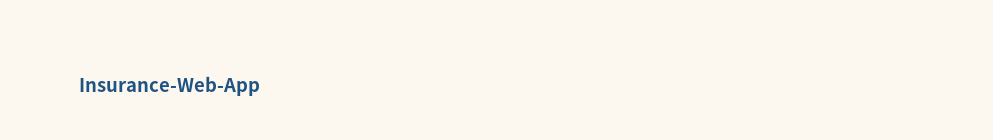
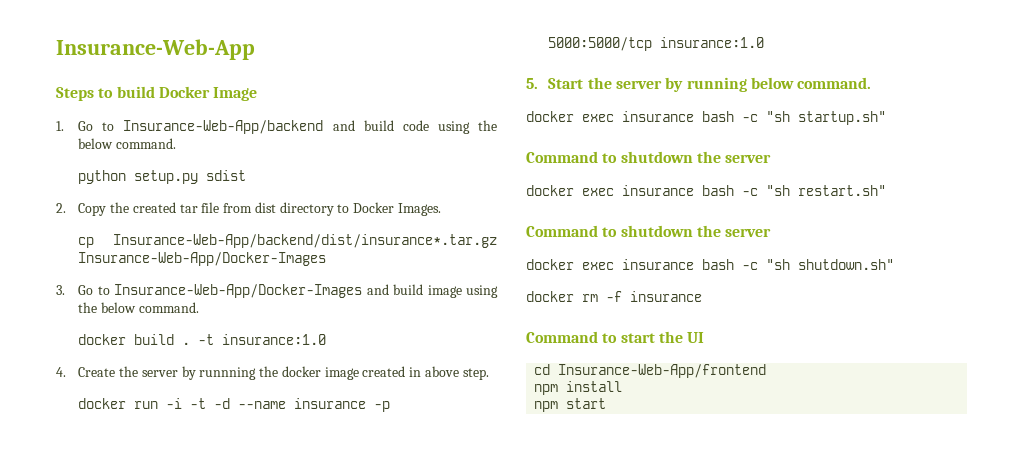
(260, 86) none -> [56,86,258,101] [56,120,497,134] [78,138,177,149] [78,170,247,184] [56,202,442,216] [78,234,497,248] [78,252,327,266] [56,284,498,298] [78,302,199,313] [78,334,327,345] [56,366,489,380] [78,398,391,412] [548,37,765,51] [526,77,872,92] [526,111,886,125] [526,151,772,163] [526,185,886,196] [526,225,772,237] [526,259,894,270] [526,291,702,302] [526,331,705,343] [534,364,767,378] [534,381,623,395] [534,398,607,412] // Steps to build Docker Image // 1. Go to Insurance-Web-App/backend and build code using the below command. // python setup.py sdist // 2. Copy the created tar file from dist directory to Docker Images. // cp Insurance-Web-App/backend/dist/insurance*.tar.gz Insurance-Web-App/Docker-Images // 3. Go to Insurance-Web-App/Docker-Images and build image using the below command. // docker build . -t insurance:1.0 // 4. Create the server by runnning the docker image created in above step. // docker run -i -t -d --name insurance -p 5000:5000/tcp insurance:1.0 // 5. Start the server by running below command. // docker exec insurance bash -c "sh startup.sh" // Command to shutdown the server // docker exec insurance bash -c "sh restart.sh" // Command to shutdown the server // docker exec insurance bash -c "sh shutdown.sh" // docker rm -f insurance // Command to start the UI // cd Insurance-Web-App/frontend // npm install // npm start

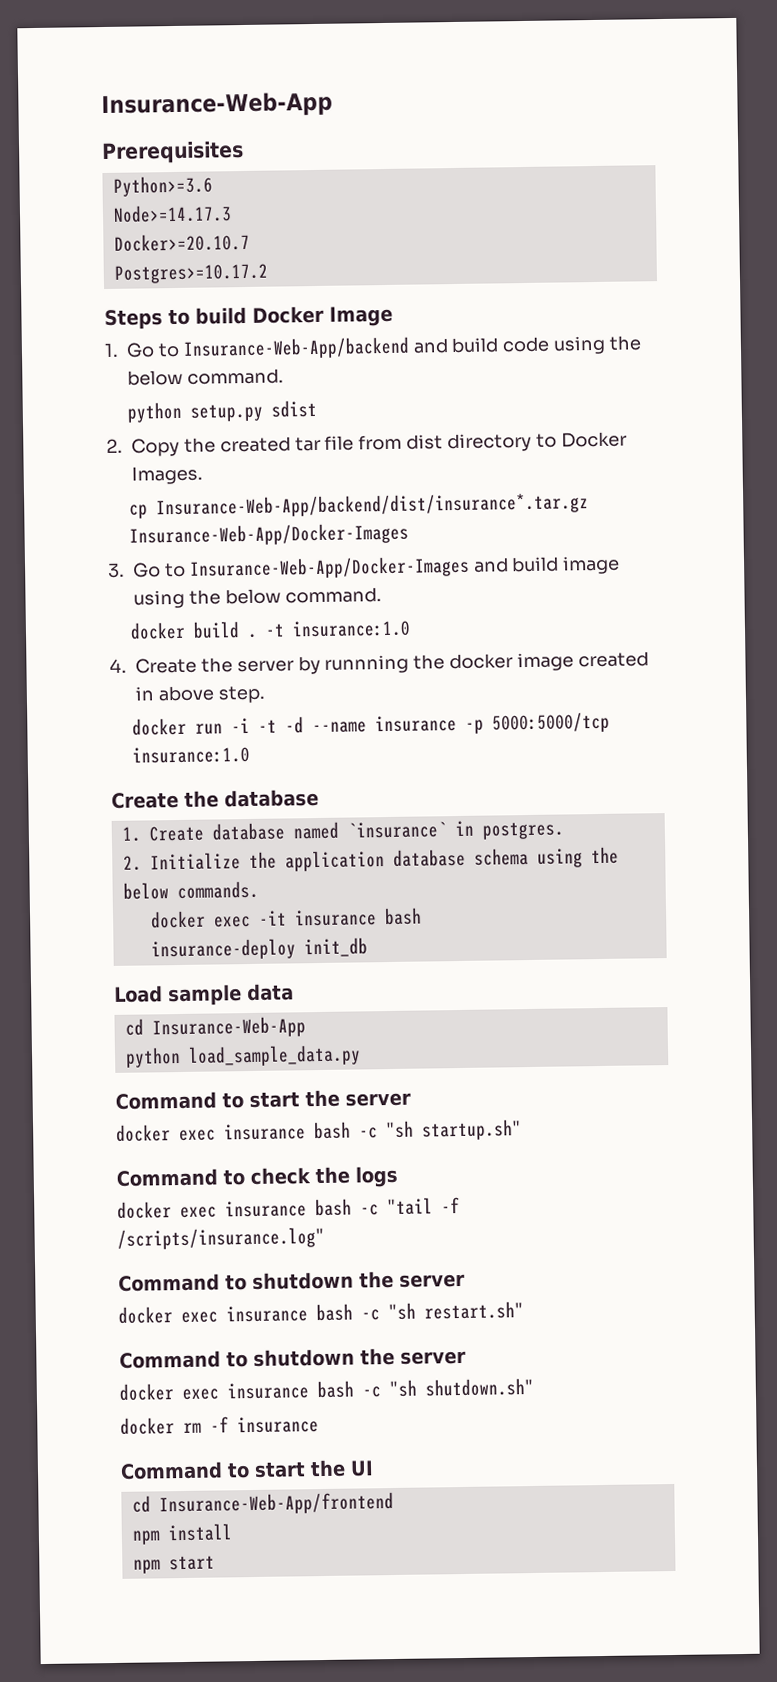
[56,39,255,60] Insurance-Web-App -> [101,91,333,119] [101,141,244,165] [112,175,213,197] [112,204,232,223] [113,232,250,252] [113,263,268,284] Insurance-Web-App // Prerequisites // Python>=3.6 // Node>=14.17.3 // Docker>=20.10.7 // Postgres>=10.17.2
[526,77,872,92] 5. Start the server by running below command. -> [111,789,319,809] [121,820,564,842] [122,846,619,872] [122,880,259,900] [149,907,422,929] [150,937,368,961] [114,983,294,1007] [124,1016,306,1039] [124,1044,361,1068] [115,1089,411,1110] Create the database // 1. Create database named `insurance` in postgres. // 2. Initialize the application database schema using the below commands. // docker exec -it insurance bash // insurance-deploy init_db // Load sample data // cd Insurance-Web-App // python load_sample_data.py // Command to start the server
(886, 118) none -> [116,1165,398,1188] [117,1197,460,1219] [117,1226,325,1250] // Command to check the logs // docker exec insurance bash -c "tail -f /scripts/insurance.log"

